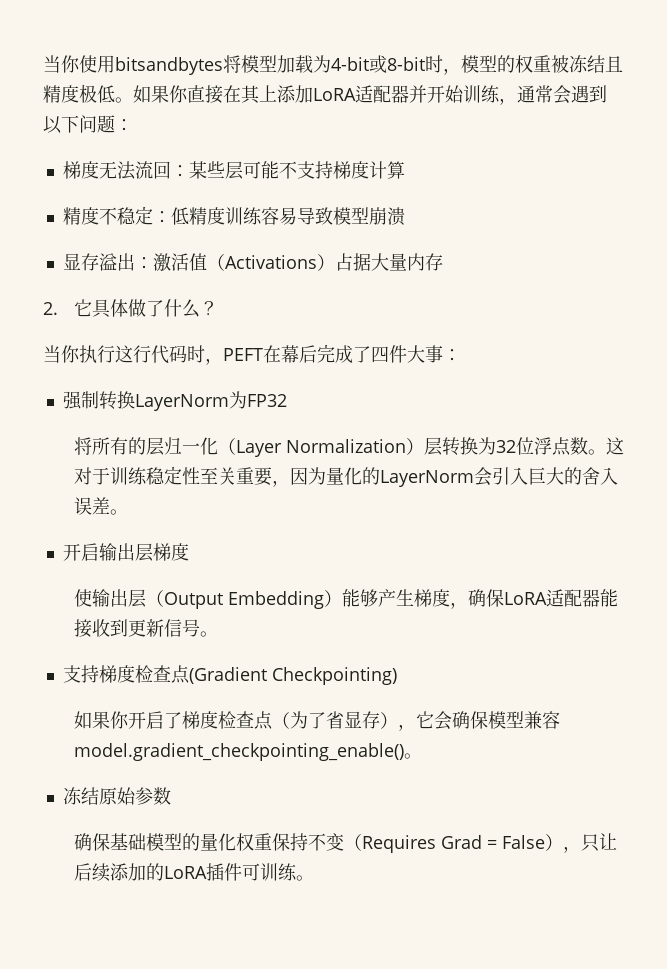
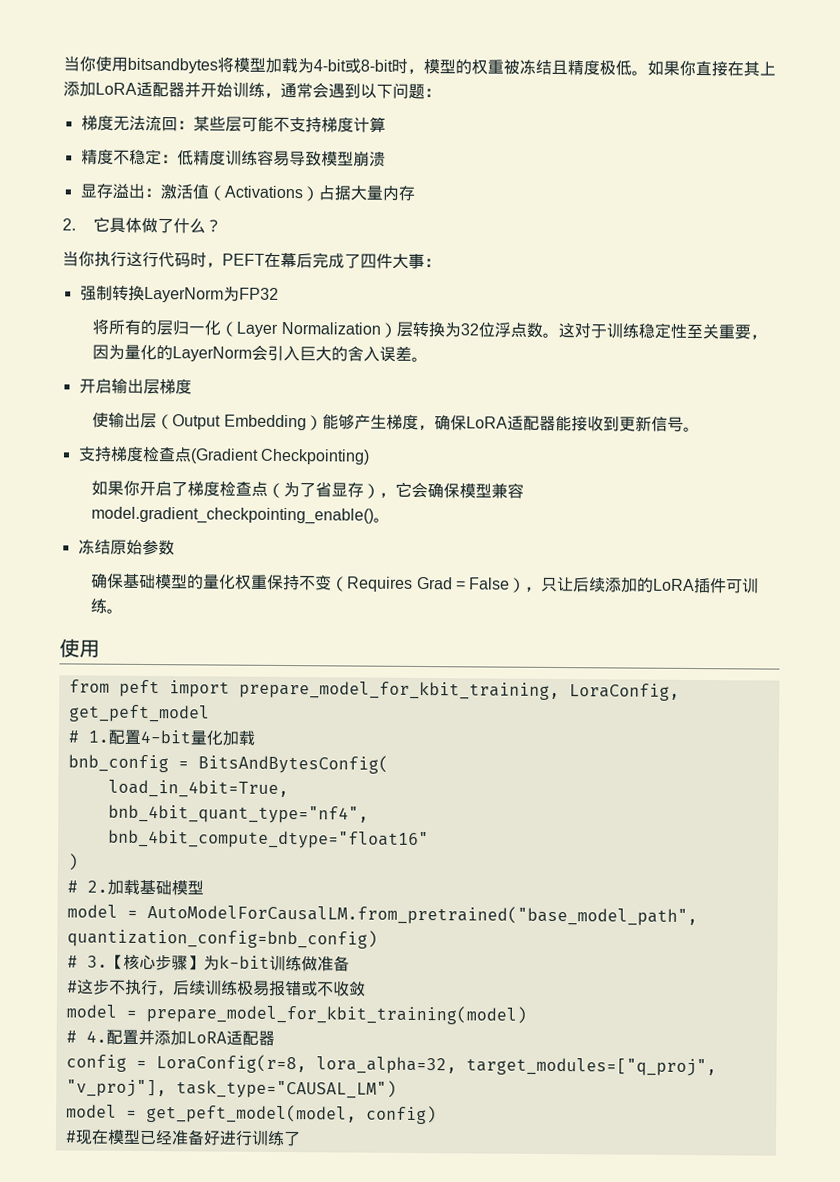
(314, 878) none -> [59,638,100,658] [68,679,680,701] [68,704,210,723] [67,729,255,746] [67,754,389,774] [107,779,289,799] [107,804,369,824] [107,829,429,850] [66,853,79,871] [66,879,204,896] [66,904,698,927] [66,928,378,949] [66,954,350,972] [66,979,366,997] [65,1004,527,1025] [65,1028,275,1046] [65,1054,717,1077] [65,1079,397,1099] [65,1103,437,1125] [64,1129,301,1147] // 使用 // from peft import prepare_model_for_kbit_training, LoraConfig, get_peft_model // # 1.配置4-bit量化加载 // bnb_config = BitsAndBytesConfig( // load_in_4bit=True, // bnb_4bit_quant_type="nf4", // bnb_4bit_compute_dtype="float16" // ) // # 2.加载基础模型 // model = AutoModelForCausalLM.from_pretrained("base_model_path", quantization_config=bnb_config) // # 3.【核心步骤】为k-bit训练做准备 // #这步不执行，后续训练极易报错或不收敛 // model = prepare_model_for_kbit_training(model) // # 4.配置并添加LoRA适配器 // config = LoraConfig(r=8, lora_alpha=32, target_modules=["q_proj", "v_proj"], task_type="CAUSAL_LM") // model = get_peft_model(model, config) // #现在模型已经准备好进行训练了

